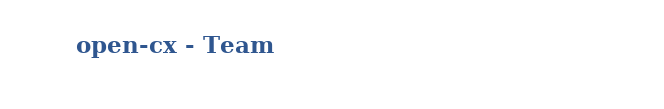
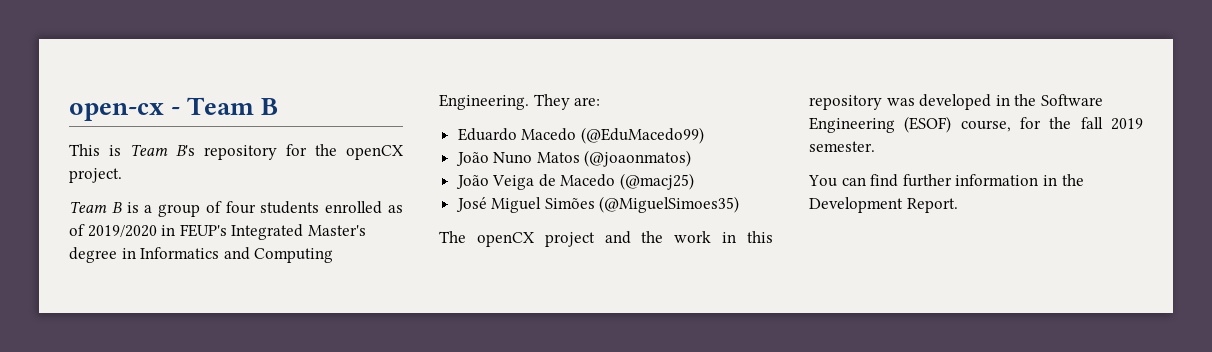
(274, 44) none -> [261,98,279,115] [69,144,403,160] [69,168,122,183] [69,201,403,217] [69,224,366,240] [69,247,334,263] [439,94,601,110] [457,127,704,144] [455,150,692,167] [455,173,695,190] [455,196,740,213] [439,231,773,247] [809,94,1103,110] [809,116,1143,133] [809,141,875,152] [808,174,1084,187] [809,197,958,213] B // This is Team B's repository for the openCX project. // Team B is a group of four students enrolled as of 2019/2020 in FEUP's Integrated Master's degree in Informatics and Computing Engineering. They are: // Eduardo Macedo (@EduMacedo99) // João Nuno Matos (@joaonmatos) // João Veiga de Macedo (@macj25) // José Miguel Simões (@MiguelSimoes35) // The openCX project and the work in this repository was developed in the Software Engineering (ESOF) course, for the fall 2019 semester. // You can find further information in the Development Report.

